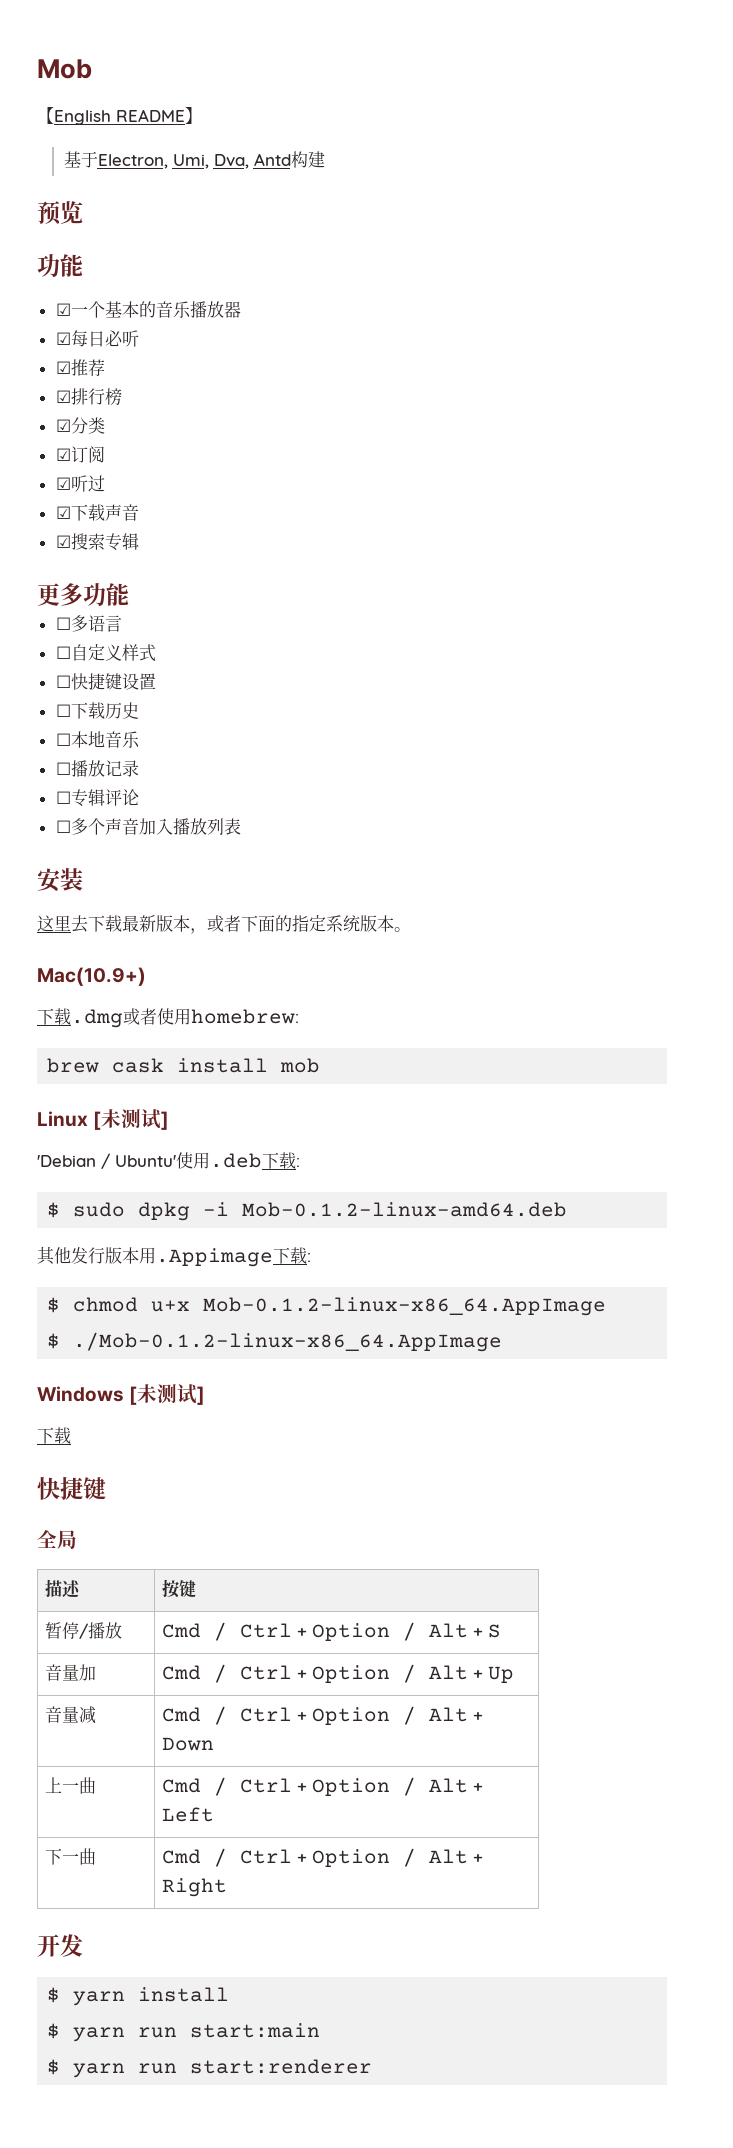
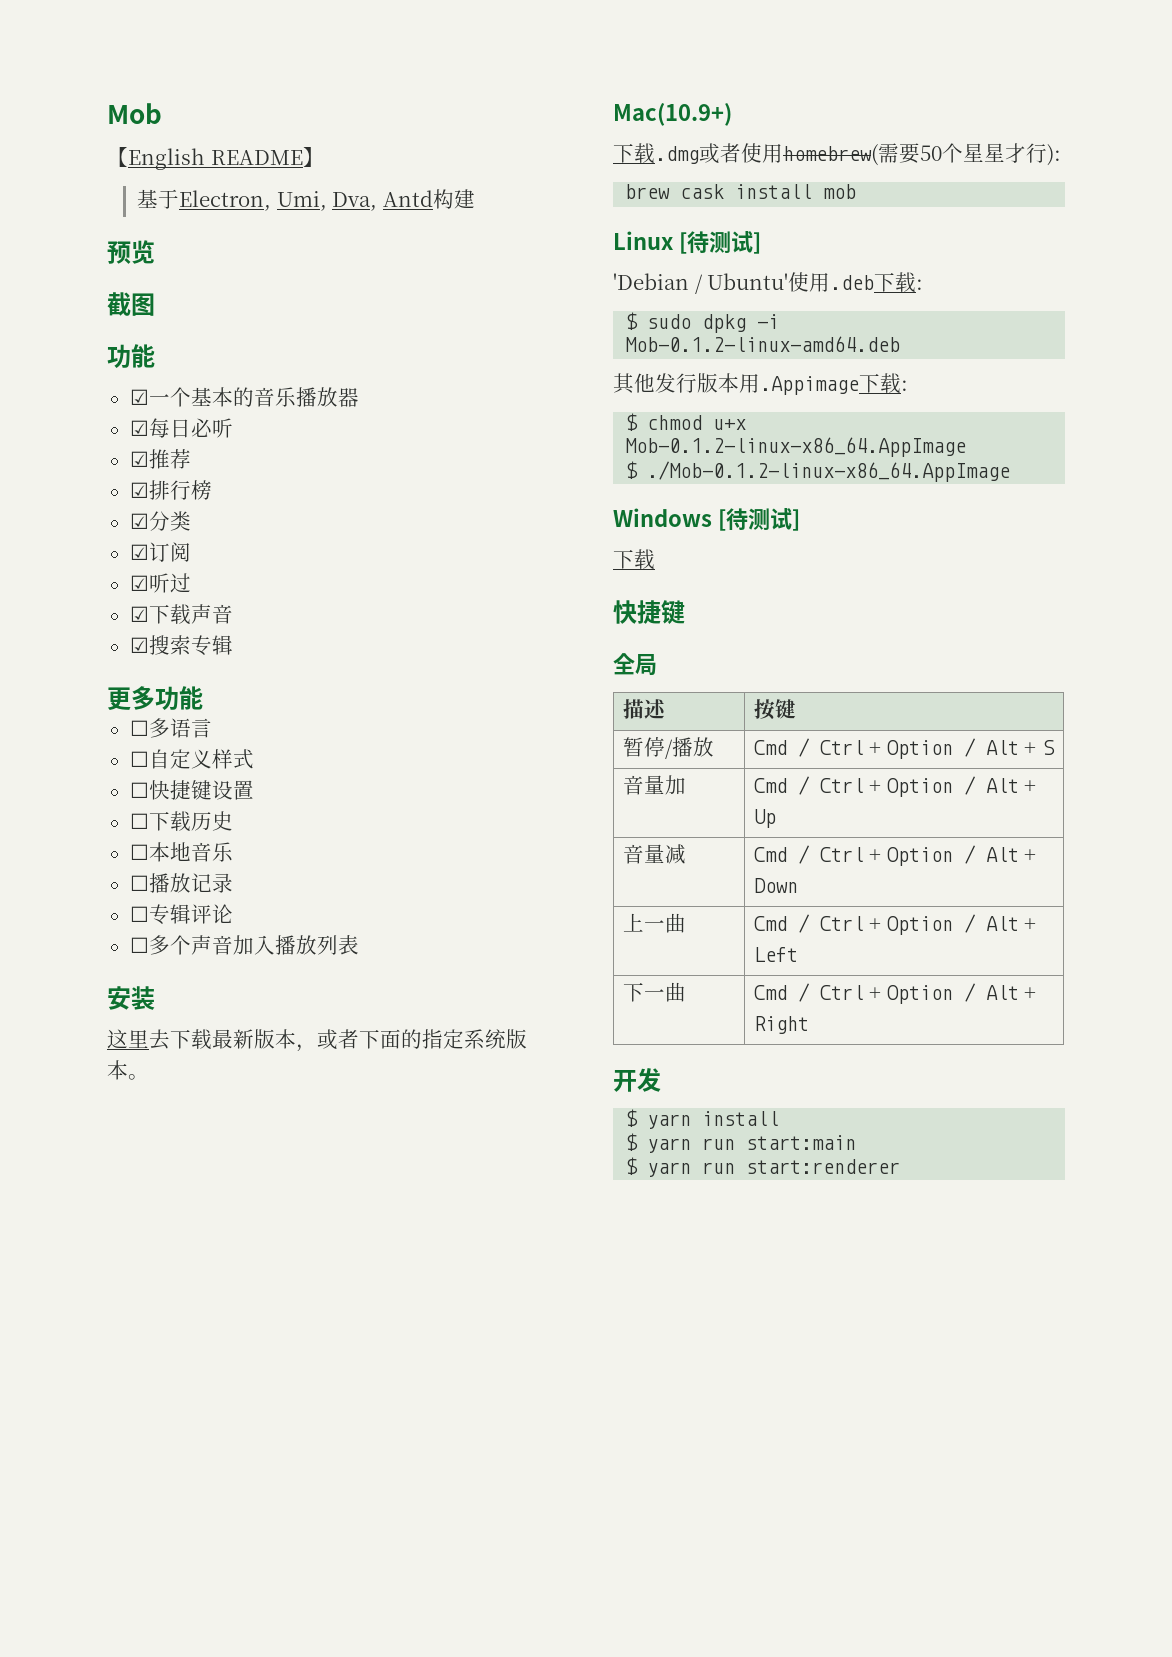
(83, 212) none -> [107,292,155,316] // 截图
[191,1009,299,1024] homebrew: -> [783,143,1061,166] homebrew(需要50个星星才行):
[101,1109,122,1128] 未 -> [686,231,709,253] 待
[137,1384,158,1403] 未 -> [725,508,748,530] 待

